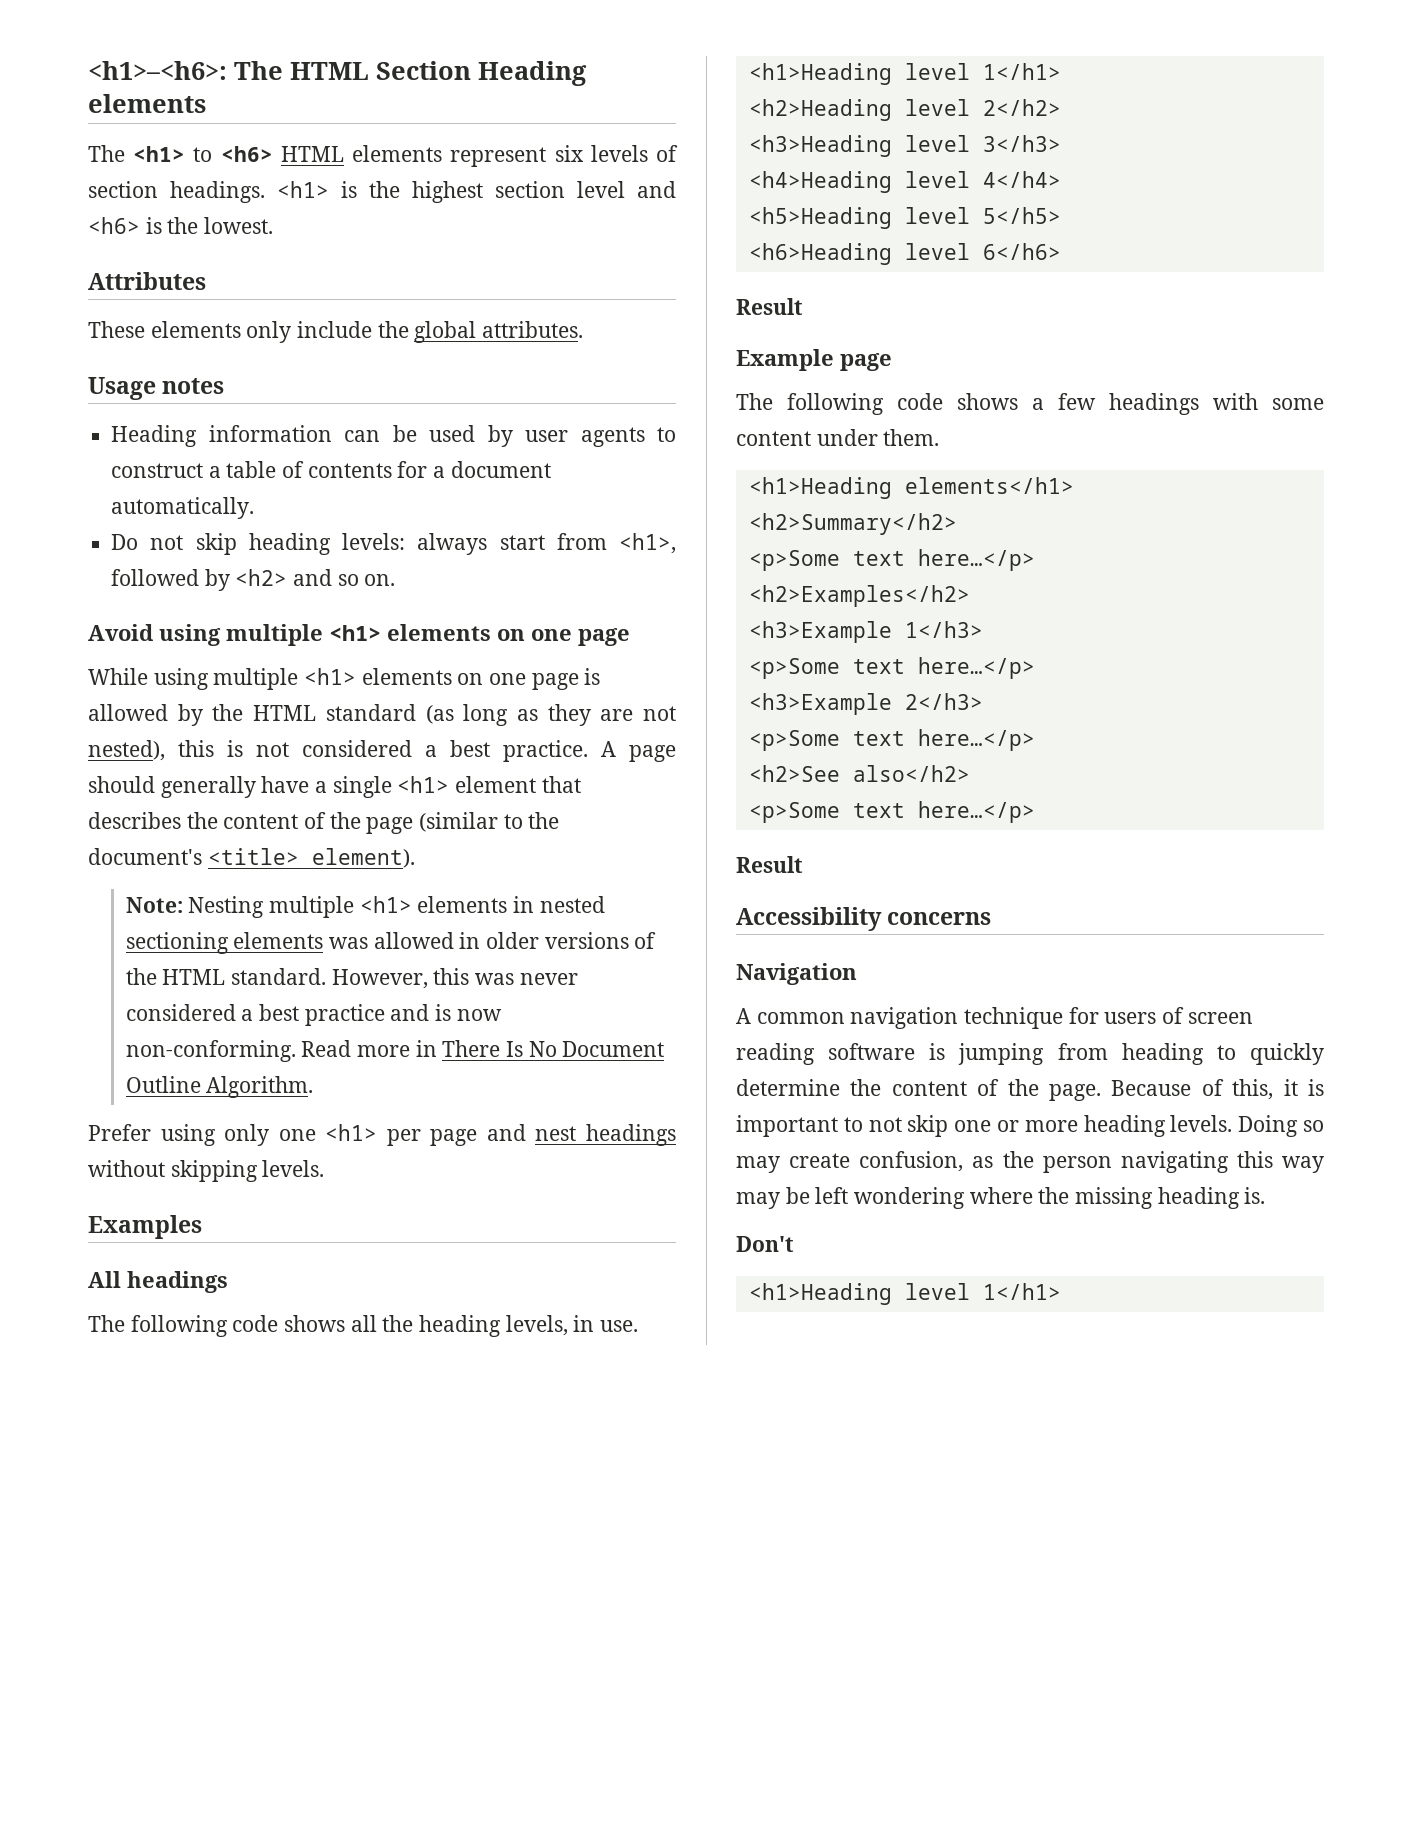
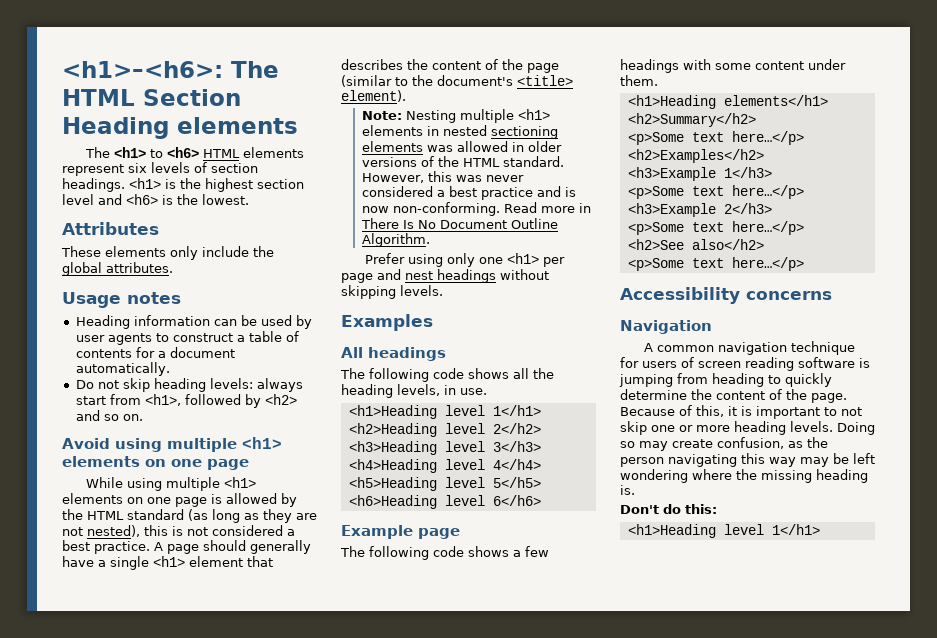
[736,298,803,315] // Result -> (541, 500) none
[736,856,803,873] // Result -> (804, 264) none
(794, 1244) none -> [663,504,717,514] do this:

